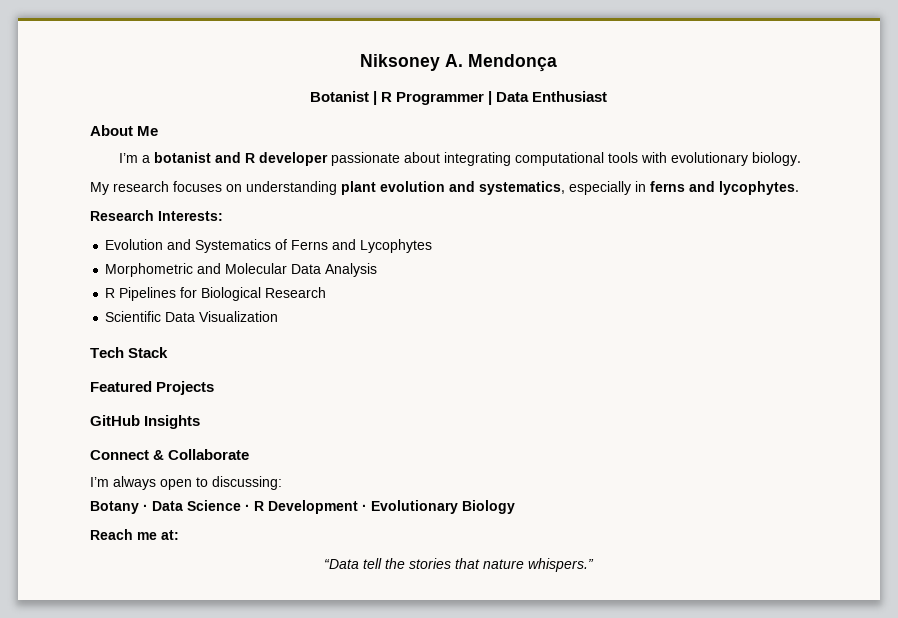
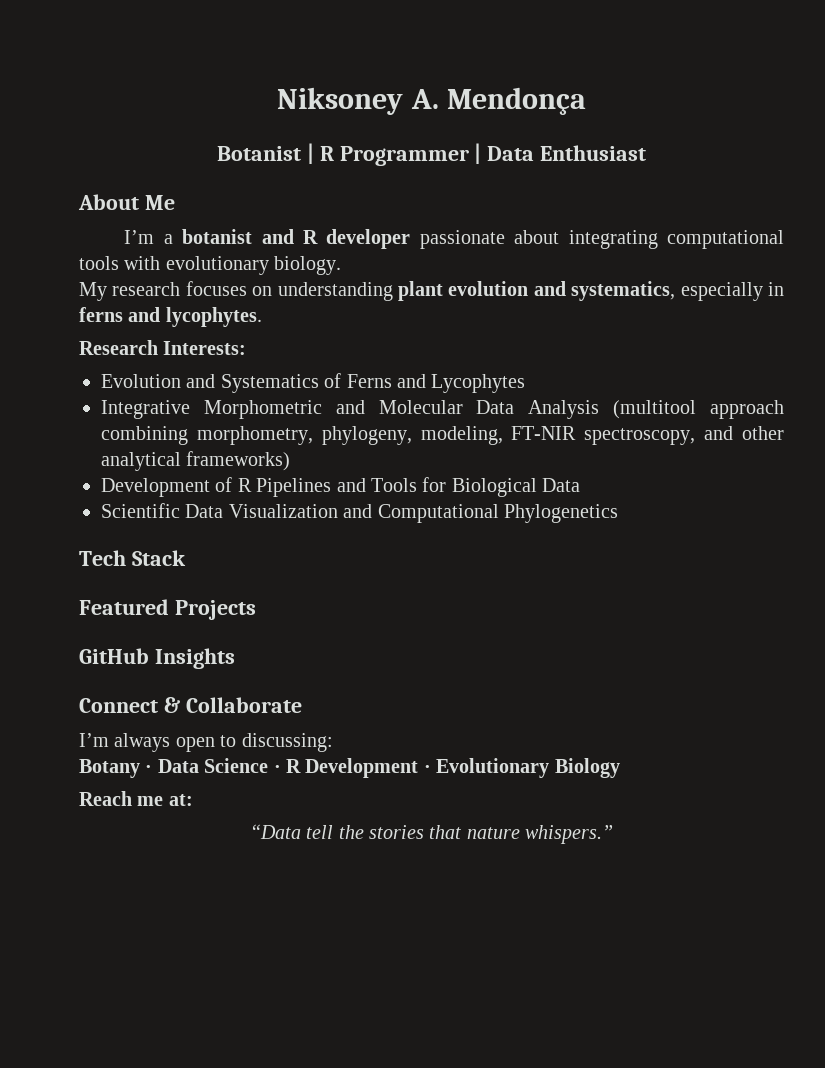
(433, 246) none -> [101,400,190,419] Integrative
[105,287,177,301] // R Pipelines -> [613,400,784,419] [101,426,784,445] [101,451,291,471] [101,477,417,497] (multitool approach combining morphometry, phylogeny, modeling, FT-NIR spectroscopy, and other analytical frameworks) // Development of R Pipelines and Tools
[265,287,327,298] Research -> [542,478,581,492] Data
(279, 316) none -> [343,504,618,523] and Computational Phylogenetics

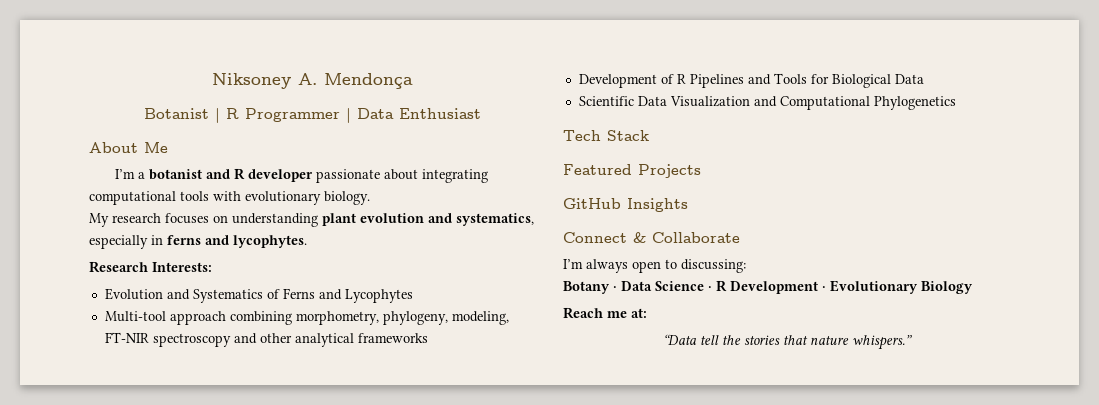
[101,400,697,419] Integrative Morphometric and Molecular Data Analysis (multitool -> [104,311,166,322] Multi-tool
[584,428,696,445] spectroscopy, -> [152,333,231,347] spectroscopy
[186,451,291,471] frameworks) -> [357,333,428,343] frameworks

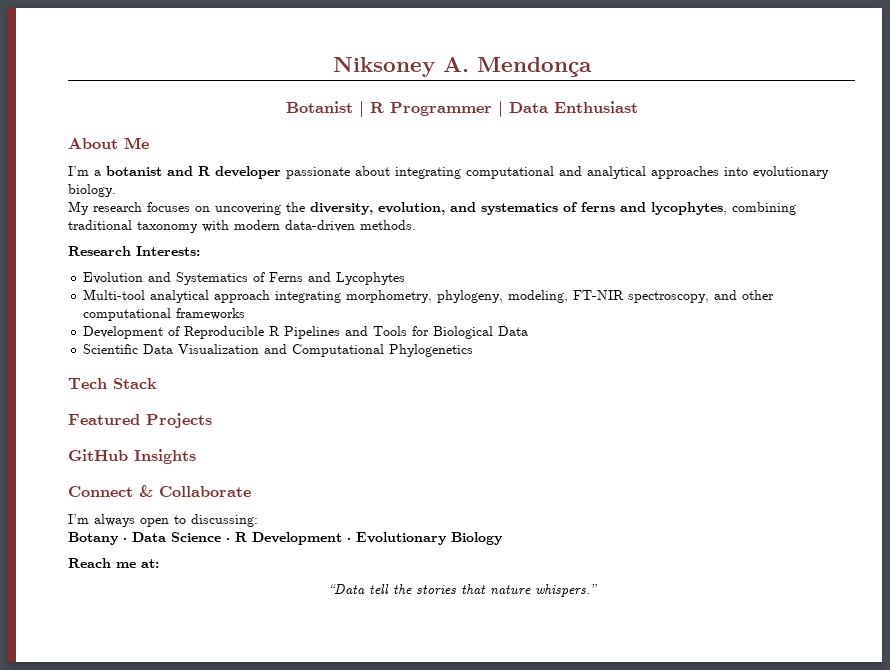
[180,191,241,201] tools with -> [559,166,748,179] and analytical approaches into
[232,213,534,227] [89,235,307,249] understanding plant evolution and systematics, especially in ferns and lycophytes. -> [215,202,796,215] [68,220,416,233] uncovering the diversity, evolution, and systematics of ferns and lycophytes, combining traditional taxonomy with modern data-driven methods.
[169,311,292,325] approach combining -> [150,290,342,303] analytical approach integrating
[152,333,231,347] spectroscopy -> [628,291,710,303] spectroscopy,
[294,333,354,347] analytical -> [83,308,172,321] computational
(674, 79) none -> [184,326,265,339] Reproducible

